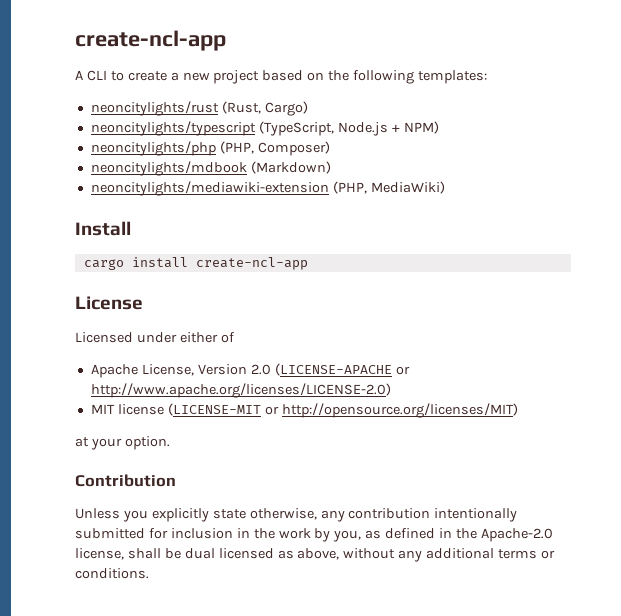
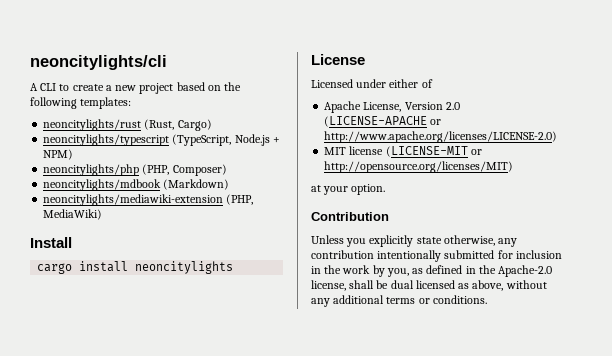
[75,30,226,51] create-ncl-app -> [30,55,167,70] neoncitylights/cli
[195,257,308,270] create-ncl-app -> [135,261,234,274] neoncitylights

